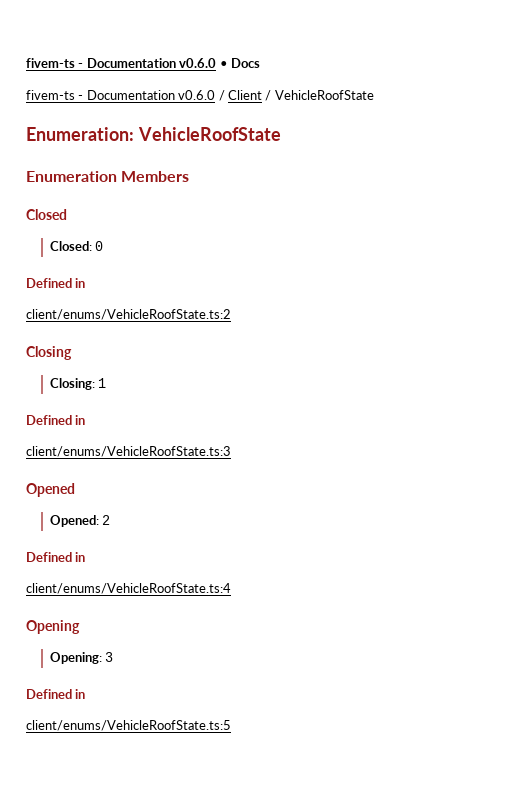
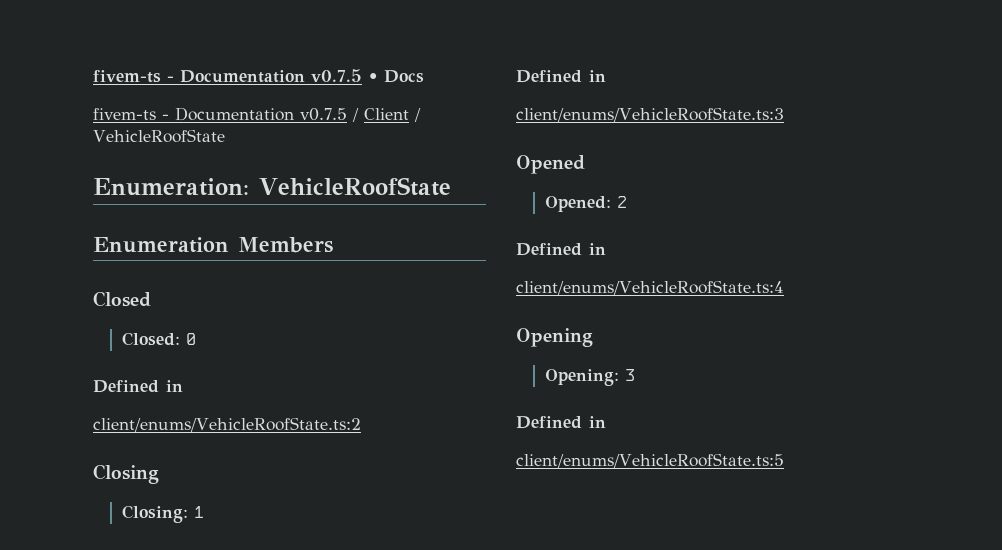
[26,58,217,68] fivem-ts - Documentation v0.6.0 -> [93,69,362,83] fivem-ts - Documentation v0.7.5
[178,90,216,100] v0.6.0 -> [300,108,347,121] v0.7.5

